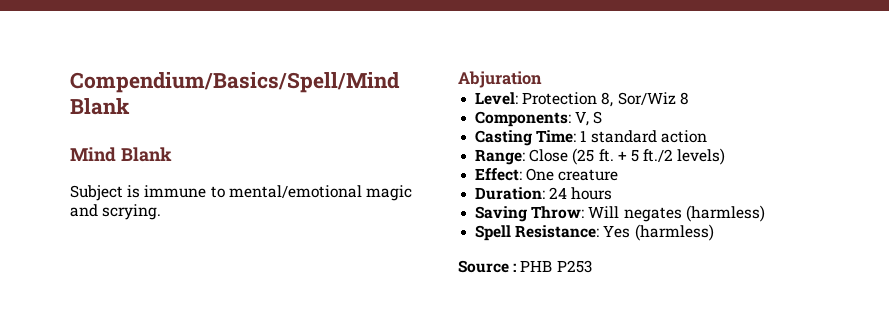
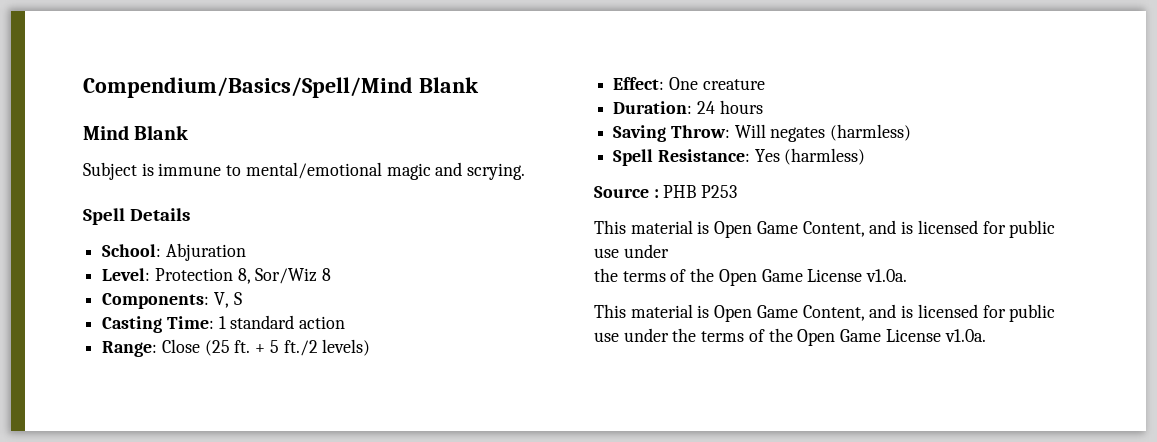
(162, 212) none -> [83,208,190,225] [102,244,162,257] Spell Details // School:
(592, 266) none -> [594,220,1056,238] [594,244,669,258] [594,268,908,286] [594,304,1056,322] [594,328,986,346] // This material is Open Game Content, and is licensed for public use under // the terms of the Open Game License v1.0a. // This material is Open Game Content, and is licensed for public use under the terms of the Open Game License v1.0a.

